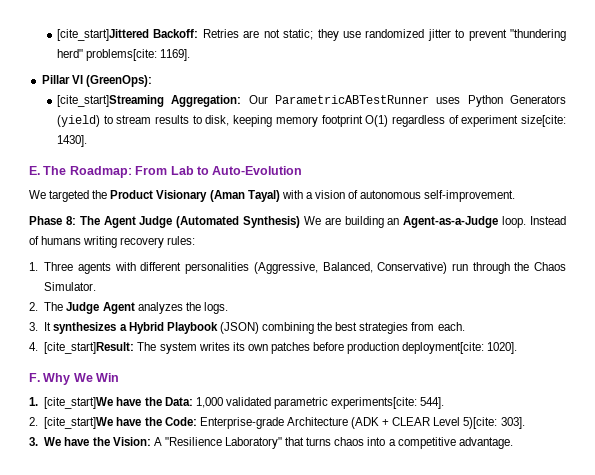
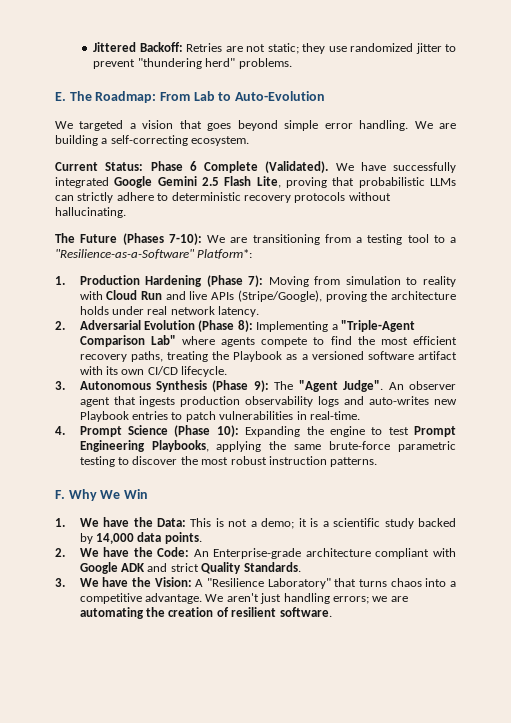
[57,29,150,41] [cite_start]Jittered -> [93,42,137,52] Jittered
[86,49,191,61] [41,75,152,87] [57,95,567,107] [57,115,566,127] [57,135,88,147] problems[cite: 1169]. // Pillar VI (GreenOps): // [cite_start]Streaming Aggregation: Our ParametricABTestRunner uses Python Generators (yield) to stream results to disk, keeping memory footprint O(1) regardless of experiment size[cite: 1430]. -> [238,58,292,69] problems.
[92,190,516,202] [29,216,567,228] [29,236,196,248] [29,262,566,274] [44,282,97,291] [29,302,228,314] [29,322,465,334] [29,342,518,354] the Product Visionary (Aman Tayal) with a vision of autonomous self-improvement. // Phase 8: The Agent Judge (Automated Synthesis) We are building an Agent-as-a-Judge loop. Instead of humans writing recovery rules: // 1. Three agents with different personalities (Aggressive, Balanced, Conservative) run through the Chaos Simulator. // 2. The Judge Agent analyzes the logs. // 3. It synthesizes a Hybrid Playbook (JSON) combining the best strategies from each. // 4. [cite_start]Result: The system writes its own patches before production deployment[cite: 1020]. -> [129,120,456,131] [55,135,250,146] [55,161,456,173] [55,176,456,188] [55,192,391,203] [55,207,126,218] [55,233,456,245] [55,249,253,259] [55,275,456,287] [79,290,456,302] [79,306,260,317] [55,320,415,332] [79,335,457,347] [79,351,457,362] [79,366,228,377] [55,380,456,392] [79,396,457,407] [79,411,360,422] [55,425,457,437] [79,440,456,452] [79,456,378,467] a vision that goes beyond simple error handling. We are building a self-correcting ecosystem. // Current Status: Phase 6 Complete (Validated). We have successfully integrated Google Gemini 2.5 Flash Lite, proving that probabilistic LLMs can strictly adhere to deterministic recovery protocols without hallucinating. // The Future (Phases 7-10): We are transitioning from a testing tool to a "Resilience-as-a-Software" Platform*: // 1. Production Hardening (Phase 7): Moving from simulation to reality with Cloud Run and live APIs (Stripe/Google), proving the architecture holds under real network latency. // 2. Adversarial Evolution (Phase 8): Implementing a "Triple-Agent Comparison Lab" where agents compete to find the most efficient recovery paths, treating the Playbook as a versioned software artifact with its own CI/CD lifecycle. // 3. Autonomous Synthesis (Phase 9): The "Agent Judge". An observer agent that ingests production observability logs and auto-writes new Playbook entries to patch vulnerabilities in real-time. // 4. Prompt Science (Phase 10): Expanding the engine to test Prompt Engineering Playbooks, applying the same brute-force parametric testing to discover the most robust instruction patterns.
[44,397,114,409] [cite_start]We -> [79,518,99,527] We
[195,397,445,409] [29,417,114,429] 1,000 validated parametric experiments[cite: 544]. // 2. [cite_start]We -> [190,518,456,529] [79,532,202,544] [55,548,99,557] This is not a demo; it is a scientific study backed by 14,000 data points. // 2. We
[199,417,525,429] Enterprise-grade Architecture (ADK + CLEAR Level 5)[cite: 303]. -> [193,548,456,559] [79,562,301,574] An Enterprise-grade architecture compliant with Google ADK and strict Quality Standards.
(513, 443) none -> [205,593,408,604] [79,607,332,619] We aren't just handling errors; we are automating the creation of resilient software.

